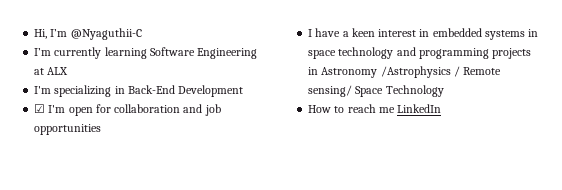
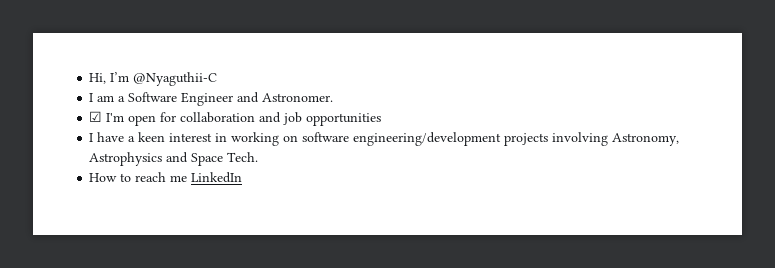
[34,47,258,59] [34,67,69,75] [34,85,244,97] I’m currently learning Software Engineering at ALX // I'm specializing in Back-End Development -> [89,92,334,106] I am a Software Engineer and Astronomer.
[432,28,539,40] [308,47,532,59] [308,66,502,78] [308,85,444,97] embedded systems in space technology and programming projects in Astronomy /Astrophysics / Remote sensing/ Space Technology -> [231,132,680,146] [89,152,259,166] working on software engineering/development projects involving Astronomy, Astrophysics and Space Tech.

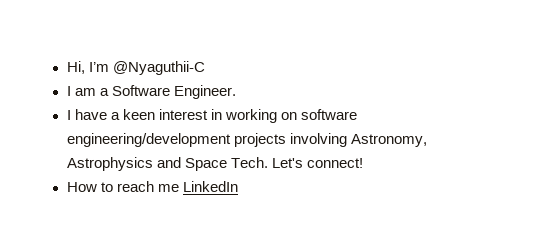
[181,92,334,106] [89,111,382,126] Engineer and Astronomer. // ☑ I'm open for collaboration and job opportunities -> [173,85,236,99] Engineer.
(259, 157) none -> [271,158,363,168] Let's connect!

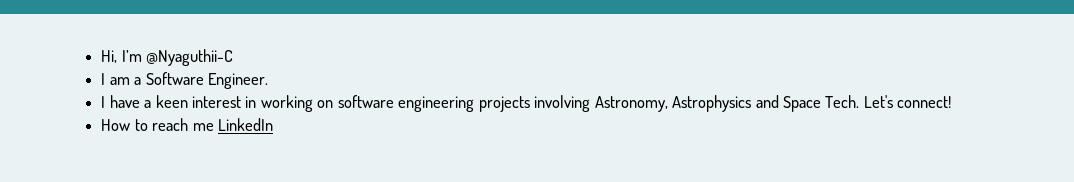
[66,133,231,147] engineering/development -> [398,96,475,112] engineering

